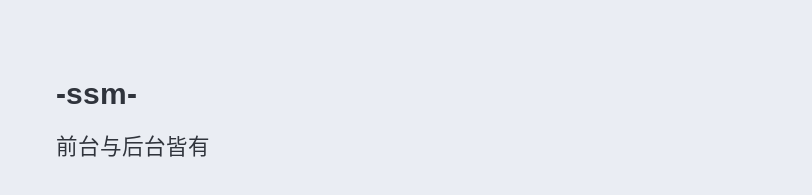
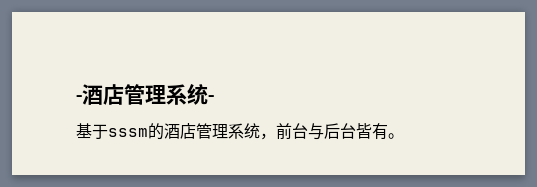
[56,88,137,104] -ssm- // -> [76,83,214,105] [76,123,276,140] -酒店管理系统- // 基于sssm的酒店管理系统，
(210, 146) none -> [388,133,404,139] 。

